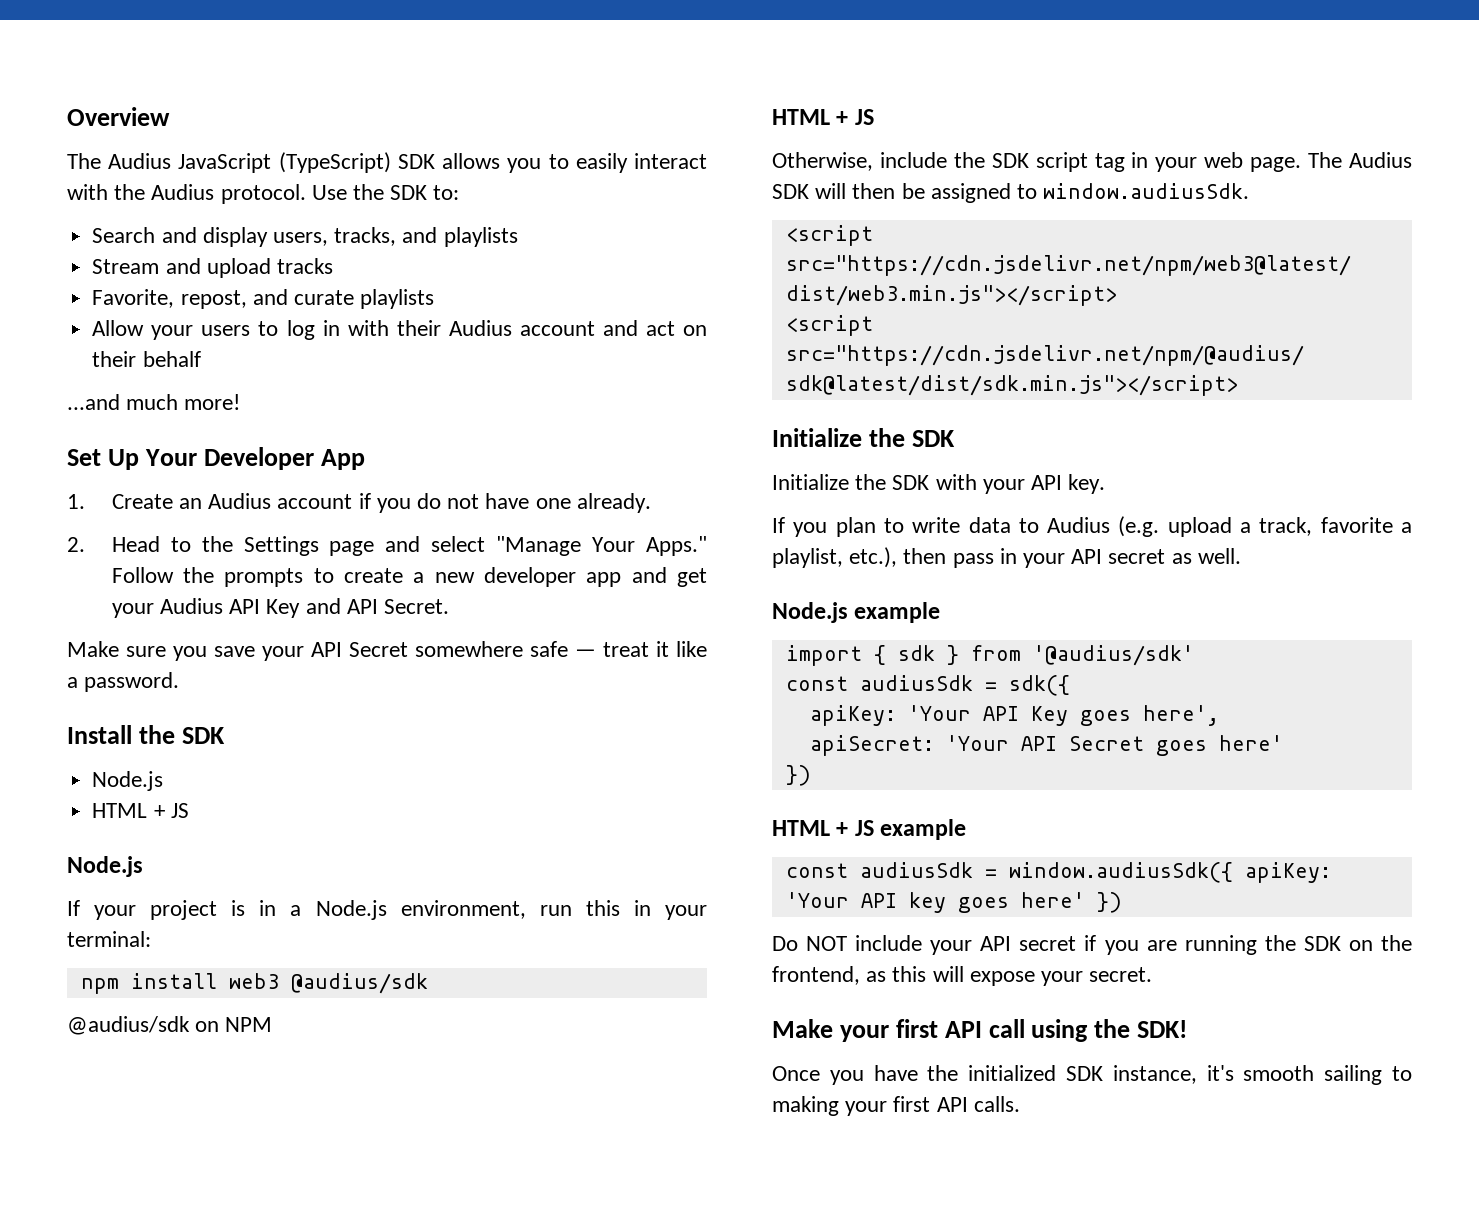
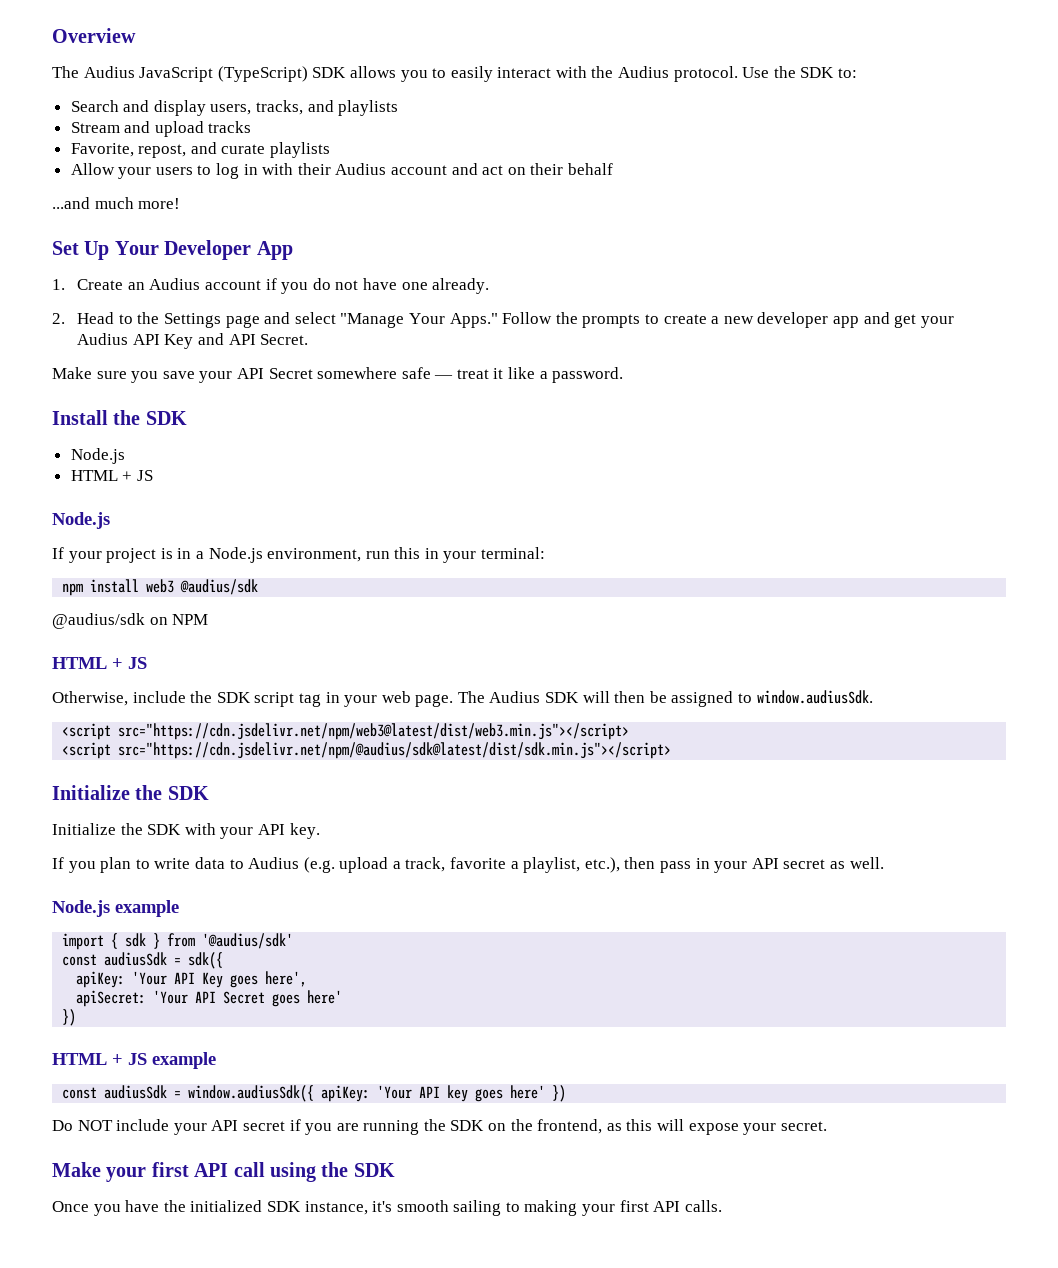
[1137,1020,1188,1038] SDK! -> [353,1163,395,1177] SDK

